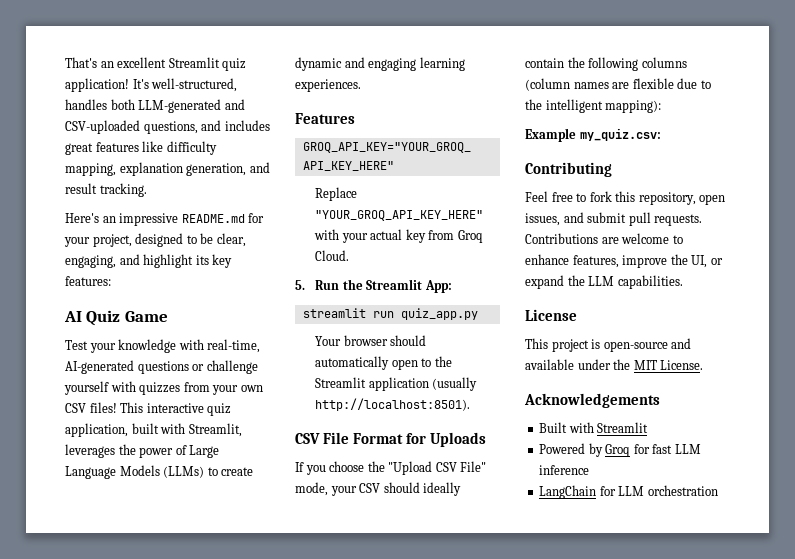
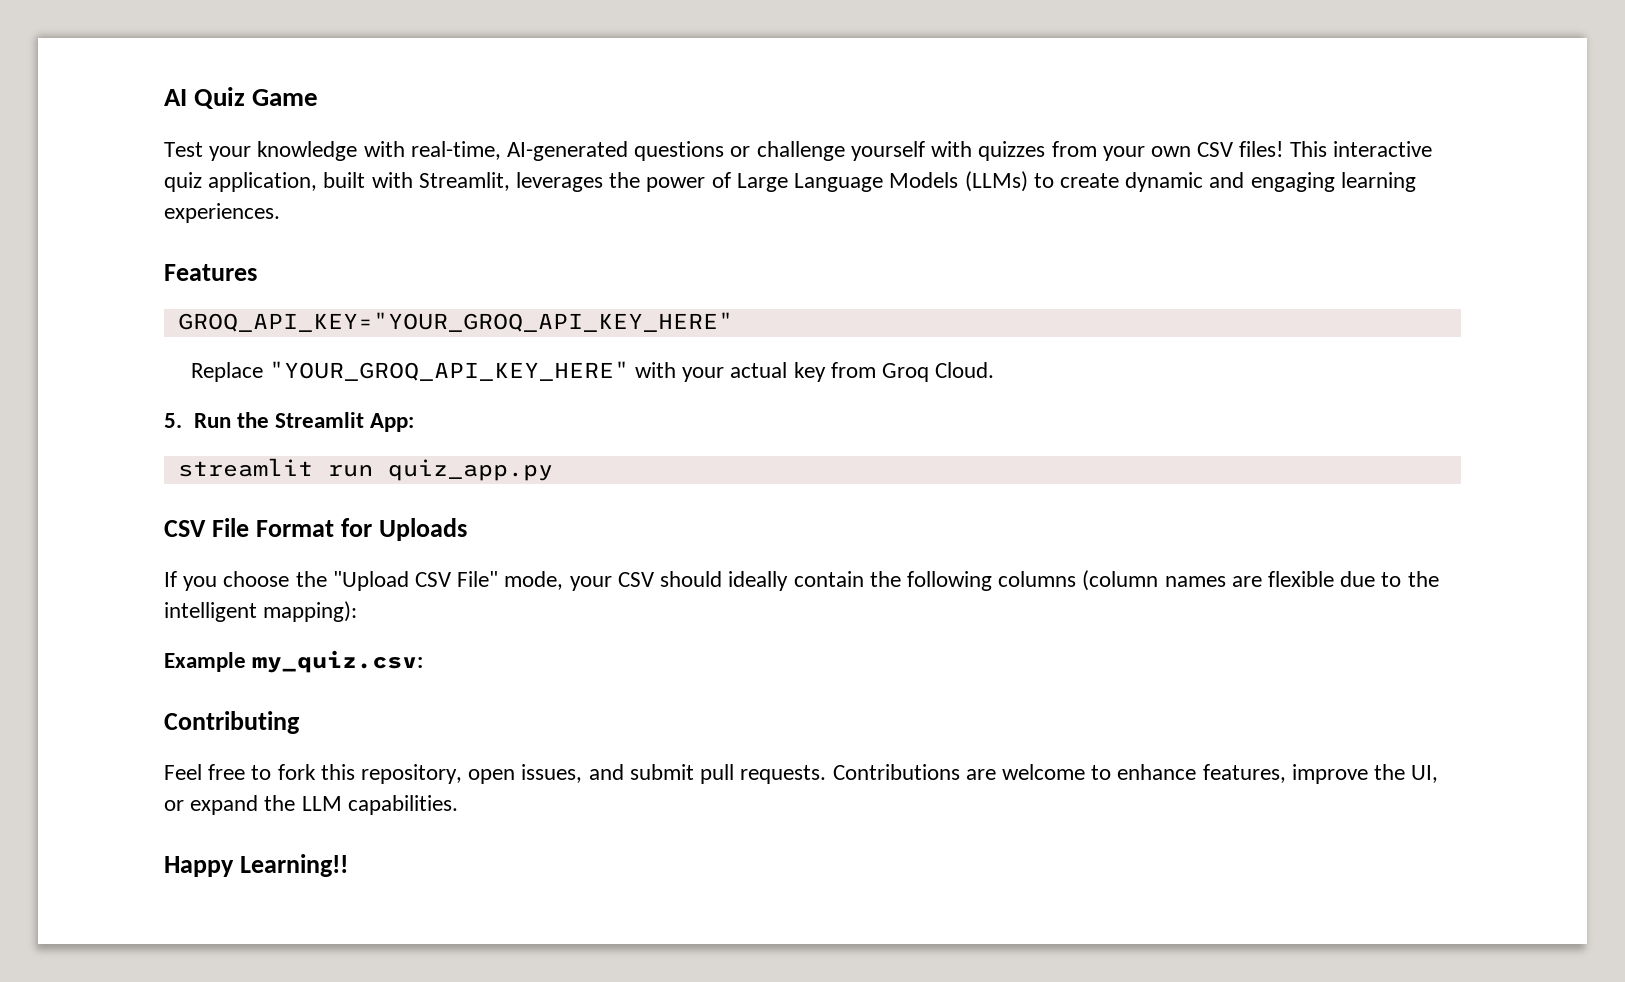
[65,57,247,71] [65,78,238,92] [65,99,245,113] [65,120,270,134] [65,141,217,155] [65,162,270,176] [65,183,147,197] [65,213,265,226] [64,233,246,247] [65,254,233,268] [65,276,111,286] That's an excellent Streamlit quiz application! It's well-structured, handles both LLM-generated and CSV-uploaded questions, and includes great features like difficulty mapping, explanation generation, and result tracking. // Here's an impressive README.md for your project, designed to be clear, engaging, and highlight its key features: // -> (164, 97) none
[315,335,427,346] [315,356,452,370] [315,377,478,391] [315,398,471,411] // Your browser should automatically open to the Streamlit application (usually http://localhost:8501). -> (553, 470) none
[525,309,577,321] [525,338,692,352] [525,359,704,370] [524,393,660,408] [539,422,649,433] [539,443,701,457] [539,465,590,475] [539,485,718,499] License // This project is open-source and available under the MIT License. // Acknowledgements // Built with Streamlit // Powered by Groq for fast LLM inference // LangChain for LLM orchestration -> [164,854,348,877] Happy Learning!!

